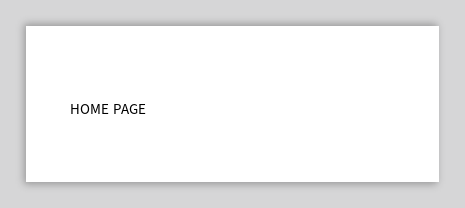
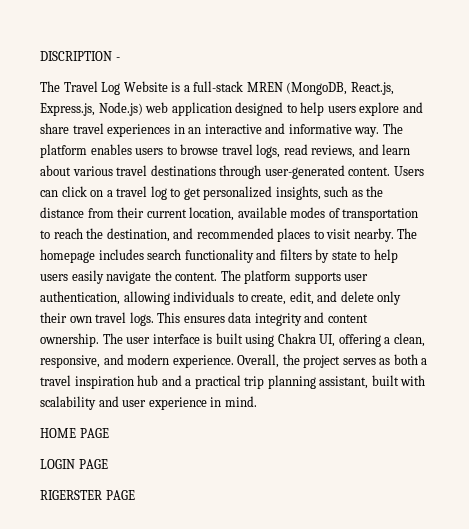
[70,104,109,114] HOME -> [40,51,120,61] [40,81,394,95] [40,102,423,116] [40,123,403,137] [40,144,411,158] [40,165,424,179] [40,186,384,200] [40,207,419,221] [40,228,418,242] [40,249,398,263] [40,270,369,284] [40,291,402,305] [40,312,368,326] [40,333,425,347] [40,354,428,368] [40,375,426,389] [40,396,257,410] [40,428,109,438] [40,459,108,469] [40,490,102,500] DISCRIPTION - // The Travel Log Website is a full-stack MREN (MongoDB, React.js, Express.js, Node.js) web application designed to help users explore and share travel experiences in an interactive and informative way. The platform enables users to browse travel logs, read reviews, and learn about various travel destinations through user-generated content. Users can click on a travel log to get personalized insights, such as the distance from their current location, available modes of transportation to reach the destination, and recommended places to visit nearby. The homepage includes search functionality and filters by state to help users easily navigate the content. The platform supports user authentication, allowing individuals to create, edit, and delete only their own travel logs. This ensures data integrity and content ownership. The user interface is built using Chakra UI, offering a clean, responsive, and modern experience. Overall, the project serves as both a travel inspiration hub and a practical trip planning assistant, built with scalability and user experience in mind. // HOME PAGE // LOGIN PAGE // RIGERSTER

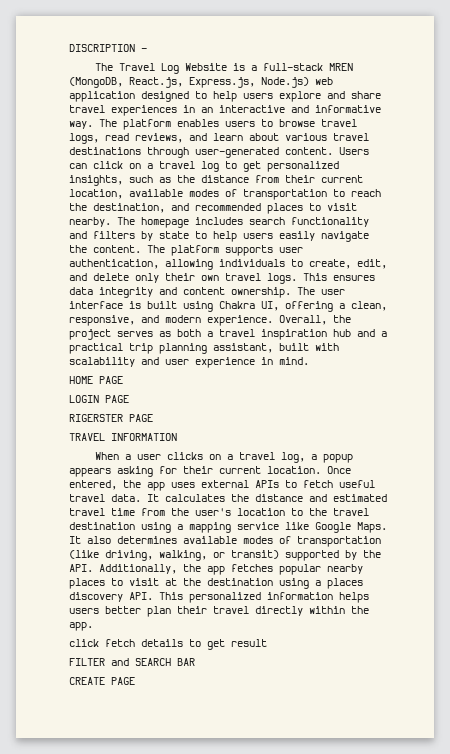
(135, 495) none -> [69,433,177,441] [94,452,353,463] [69,466,351,477] [69,480,375,491] [69,494,387,502] [69,508,369,516] [69,522,387,533] [69,536,381,547] [69,550,381,561] [69,564,363,575] [69,578,363,589] [69,592,369,603] [69,606,369,617] [69,622,93,631] [69,639,267,650] [69,658,195,666] [69,677,135,685] // TRAVEL INFORMATION // When a user clicks on a travel log, a popup appears asking for their current location. Once entered, the app uses external APIs to fetch useful travel data. It calculates the distance and estimated travel time from the user's location to the travel destination using a mapping service like Google Maps. It also determines available modes of transportation (like driving, walking, or transit) supported by the API. Additionally, the app fetches popular nearby places to visit at the destination using a places discovery API. This personalized information helps users better plan their travel directly within the app. // click fetch details to get result // FILTER and SEARCH BAR // CREATE PAGE

